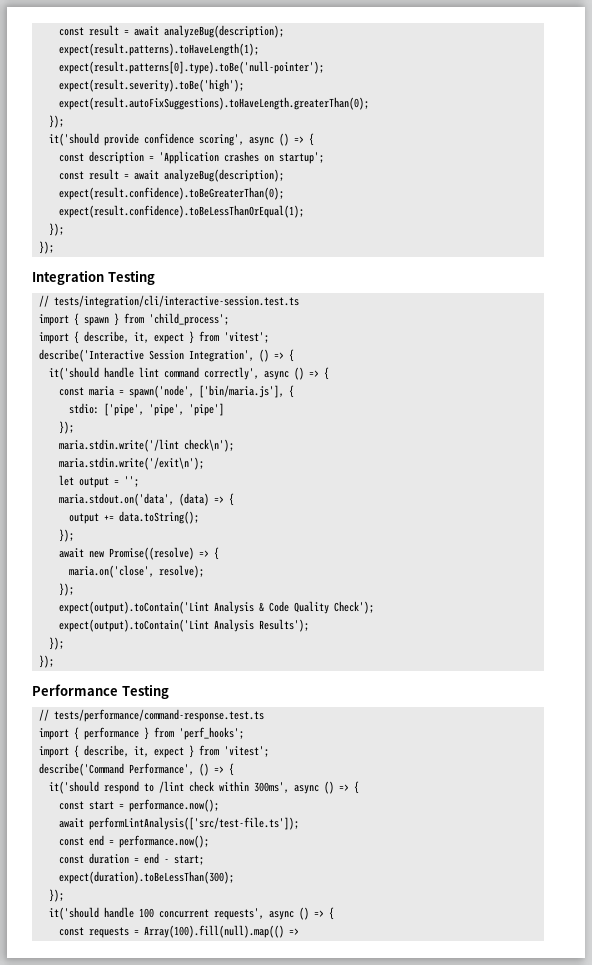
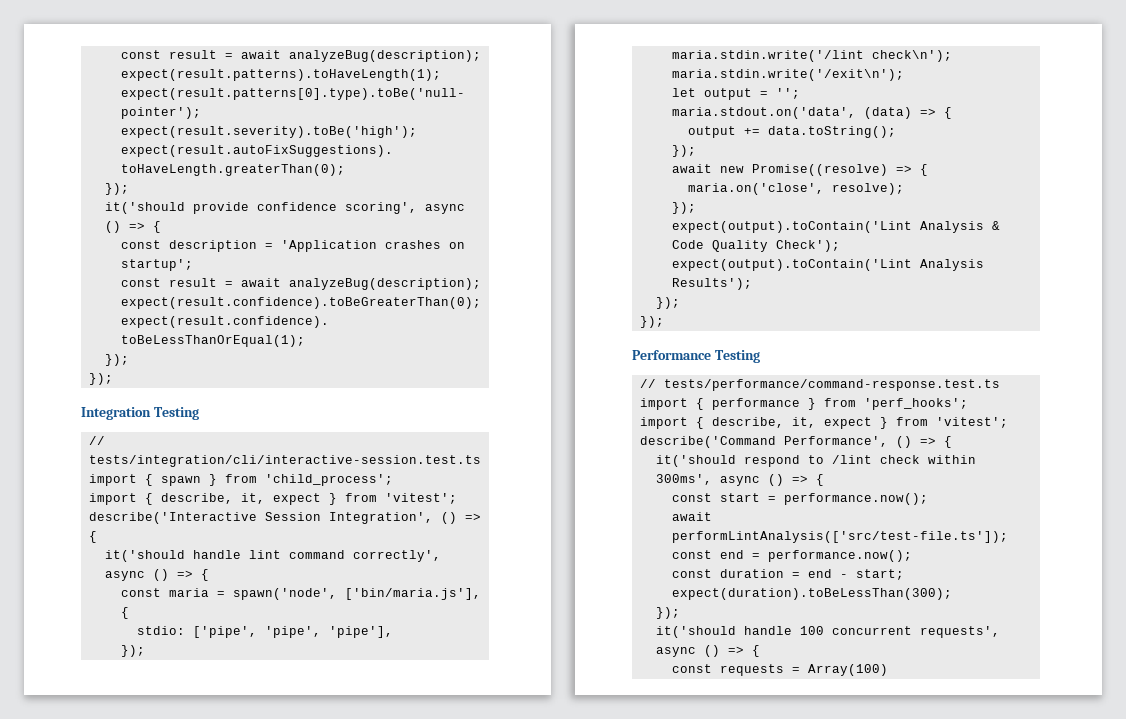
[188,403,224,416] 'pipe'] -> [328,626,393,638] 'pipe'],
[143,925,299,938] Array(100).fill(null).map(() => -> [807,664,888,676] Array(100)

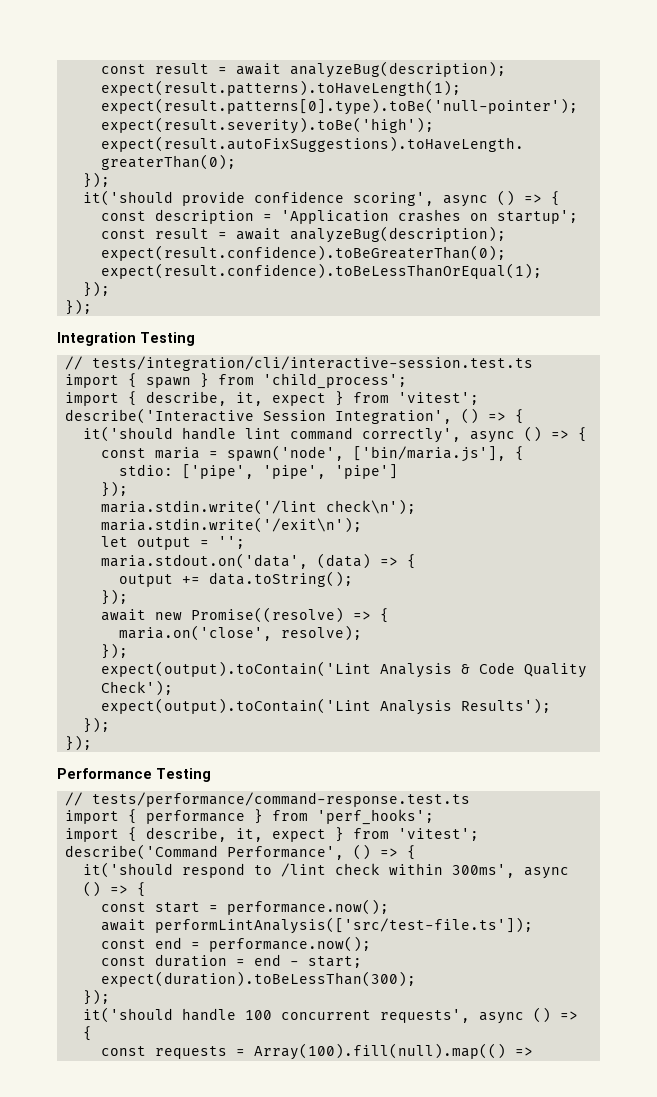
[328,626,393,638] 'pipe'], -> [335,464,399,479] 'pipe']
[807,664,888,676] Array(100) -> [254,1043,534,1060] Array(100).fill(null).map(() =>

